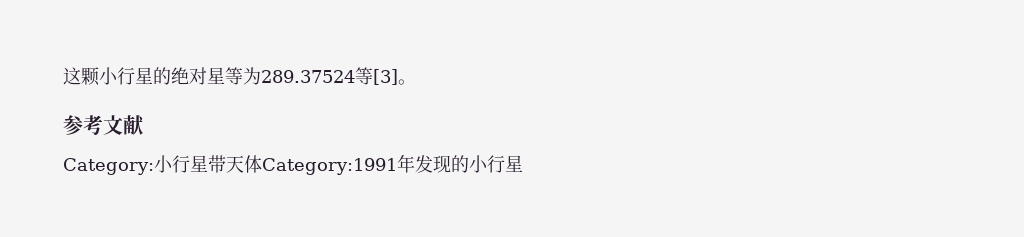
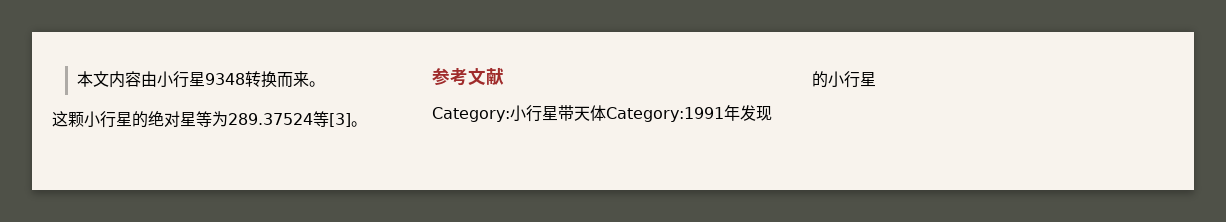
(63, 76) none -> [76,71,325,88] 本文内容由小行星9348转换而来。 //

